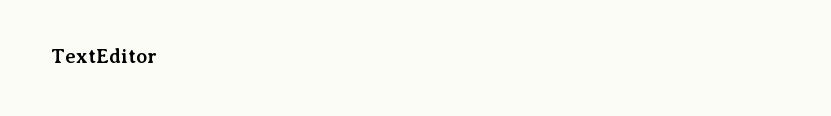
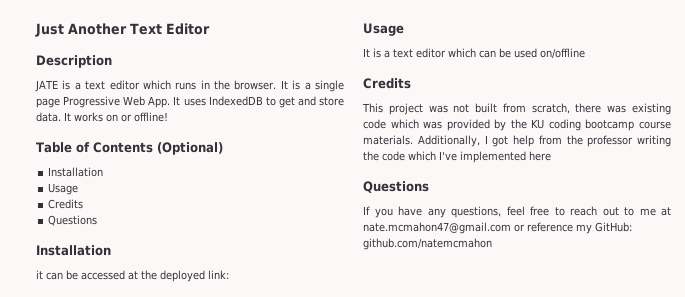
[51,48,157,63] TextEditor -> [35,23,210,37] [36,55,112,68] [35,80,344,92] [36,96,344,108] [36,112,168,122] [36,142,223,155] [48,167,104,177] [48,183,79,195] [48,199,84,209] [48,215,98,226] [36,245,111,256] [36,270,229,282] [363,23,404,36] [363,48,585,59] [363,78,411,89] [362,103,671,115] [363,119,671,131] [363,135,671,147] [363,151,551,163] [363,181,429,193] [363,206,671,218] [363,222,632,234] [363,238,492,250] Just Another Text Editor // Description // JATE is a text editor which runs in the browser. It is a single page Progressive Web App. It uses IndexedDB to get and store data. It works on or offline! // Table of Contents (Optional) // Installation // Usage // Credits // Questions // Installation // it can be accessed at the deployed link: // Usage // It is a text editor which can be used on/offline // Credits // This project was not built from scratch, there was existing code which was provided by the KU coding bootcamp course materials. Additionally, I got help from the professor writing the code which I've implemented here // Questions // If you have any questions, feel free to reach out to me at nate.mcmahon47@gmail.com or reference my GitHub: github.com/natemcmahon

